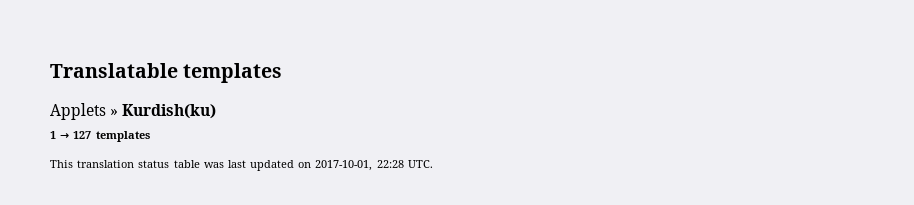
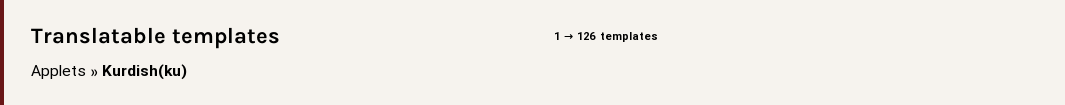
[73,131,150,142] [50,160,433,171] 127 templates // This translation status table was last updated on 2017-10-01, 22:28 UTC. -> [577,32,658,42] 126 templates

